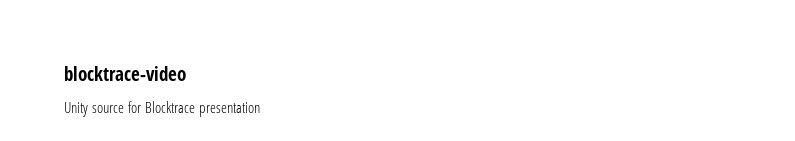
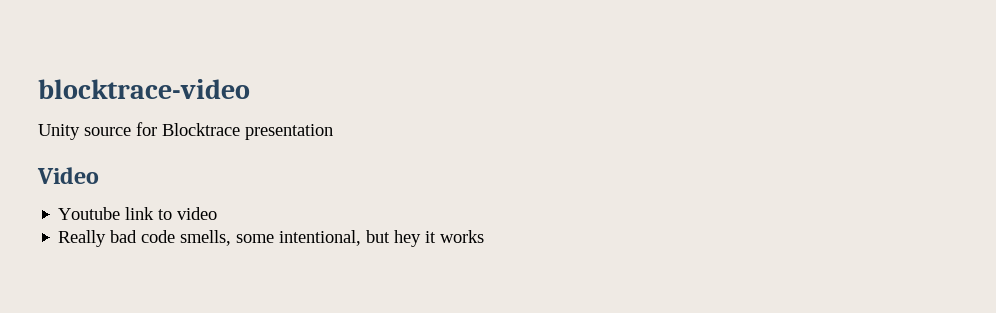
(261, 109) none -> [37,167,99,184] [58,207,218,220] [58,230,485,247] // Video // Youtube link to video // Really bad code smells, some intentional, but hey it works

